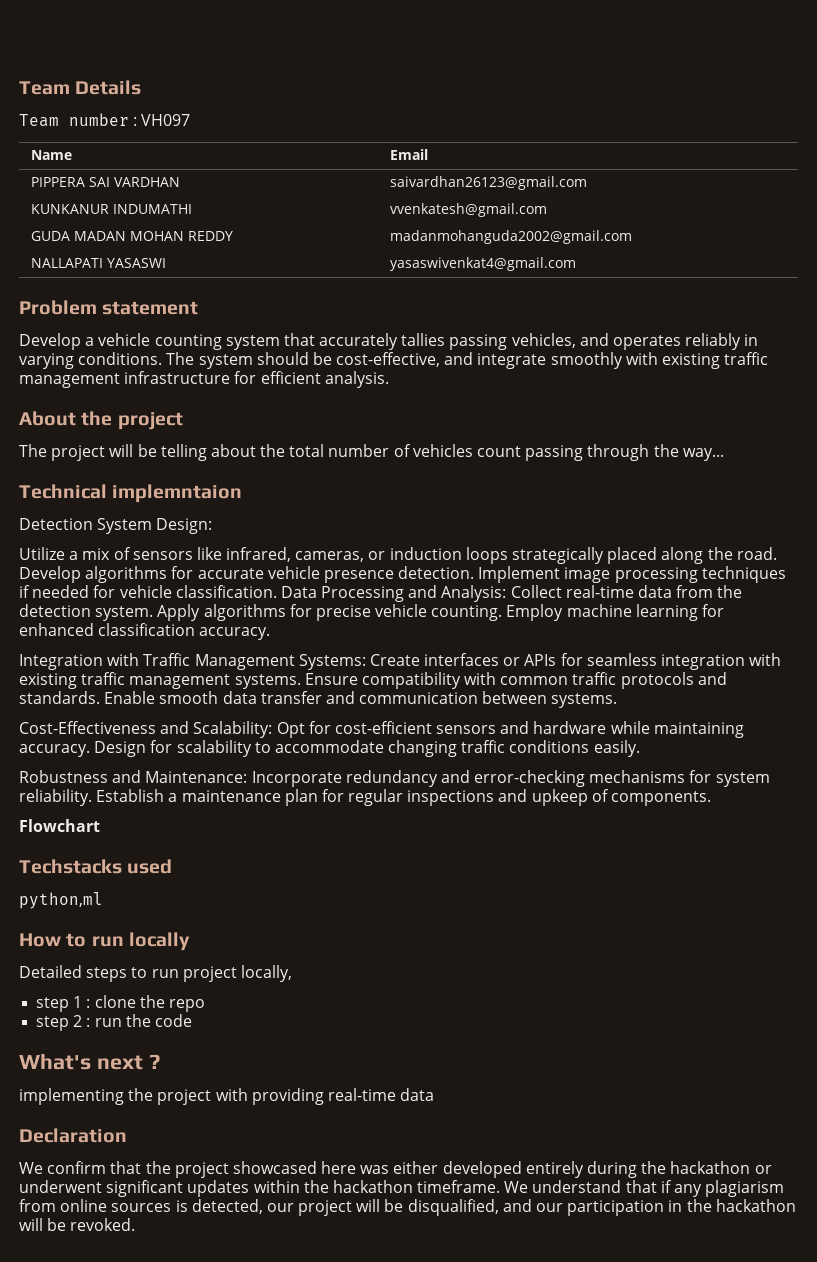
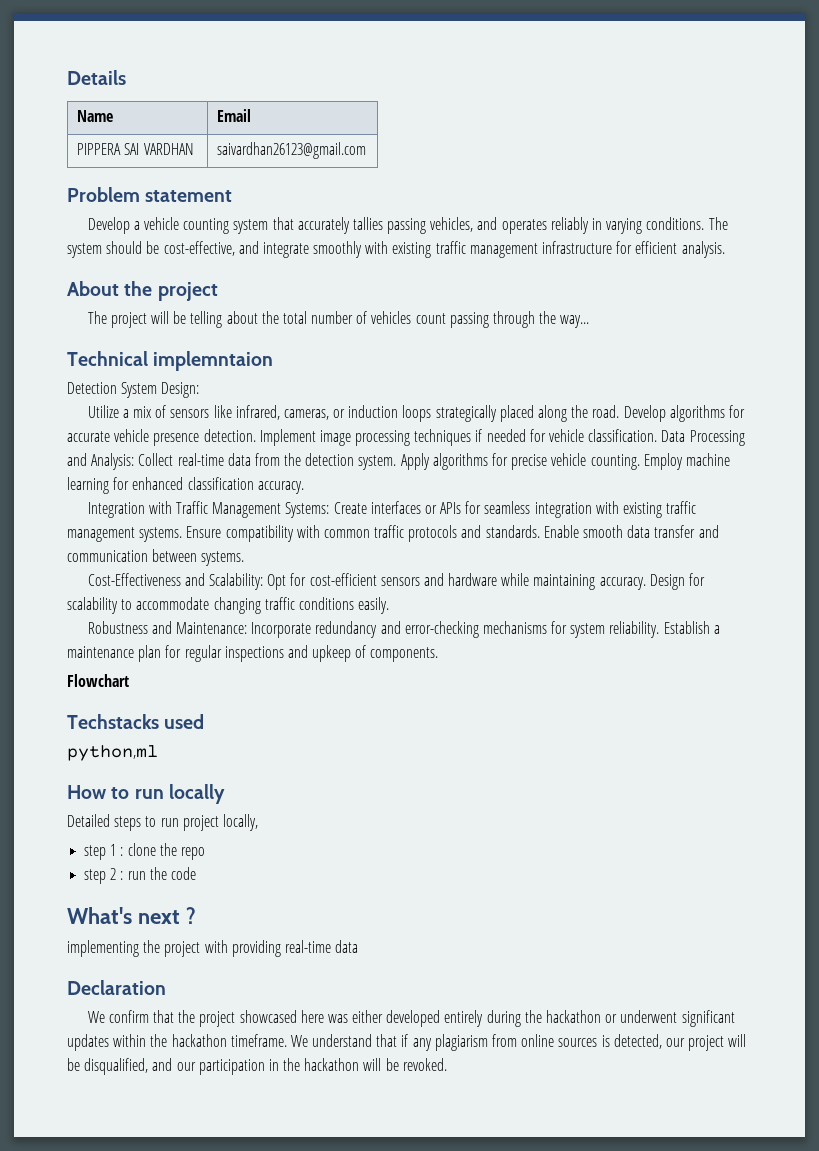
[19,81,70,95] Team -> (67, 77) none
[19,113,191,127] // Team number : VH097 -> (126, 77) none
[30,204,192,214] [389,203,547,217] [30,231,233,241] [389,230,632,244] [30,258,166,268] [389,257,576,271] // KUNKANUR INDUMATHI | vvenkatesh@gmail.com // GUDA MADAN MOHAN REDDY | madanmohanguda2002@gmail.com // NALLAPATI YASASWI | yasaswivenkat4@gmail.com -> (367, 150) none

